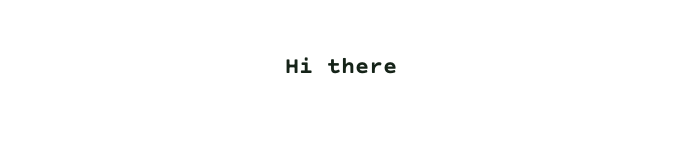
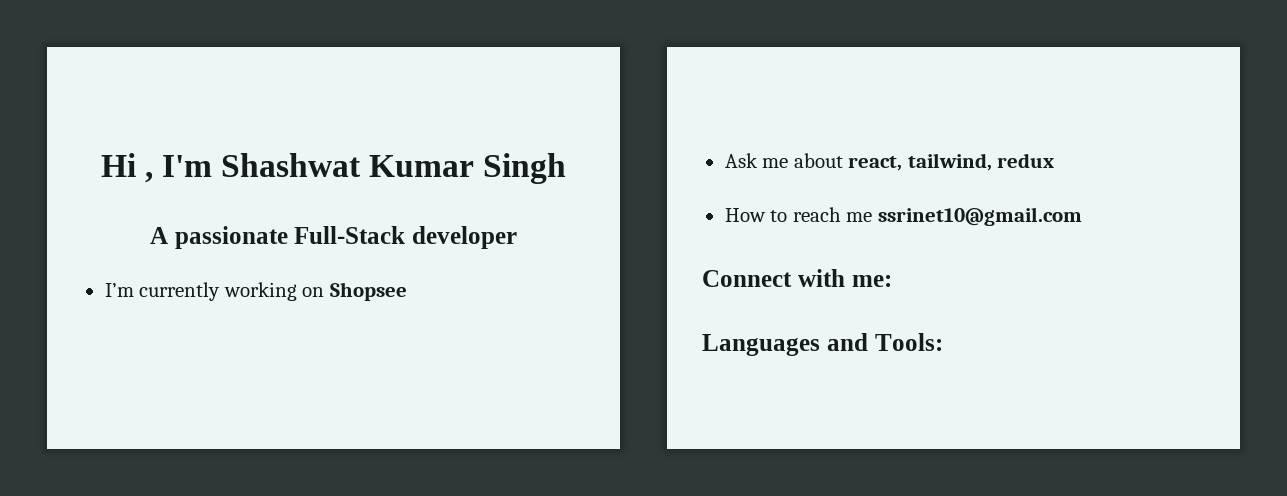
[327,57,397,74] there -> [144,153,567,184] [149,226,518,249] [104,282,407,301] [724,153,1055,171] [724,207,1082,226] [702,269,892,287] [702,333,943,356] , I'm Shashwat Kumar Singh // A passionate Full-Stack developer // I’m currently working on Shopsee // Ask me about react, tailwind, redux // How to reach me ssrinet10@gmail.com // Connect with me: // Languages and Tools:

